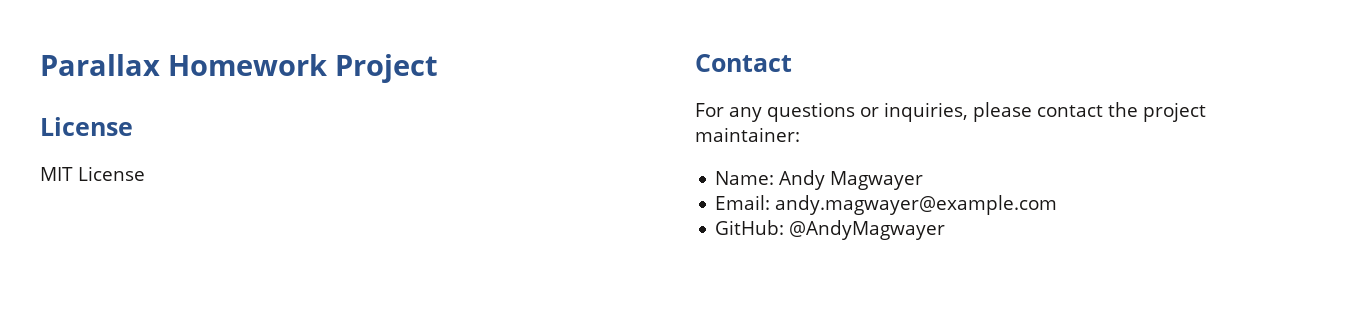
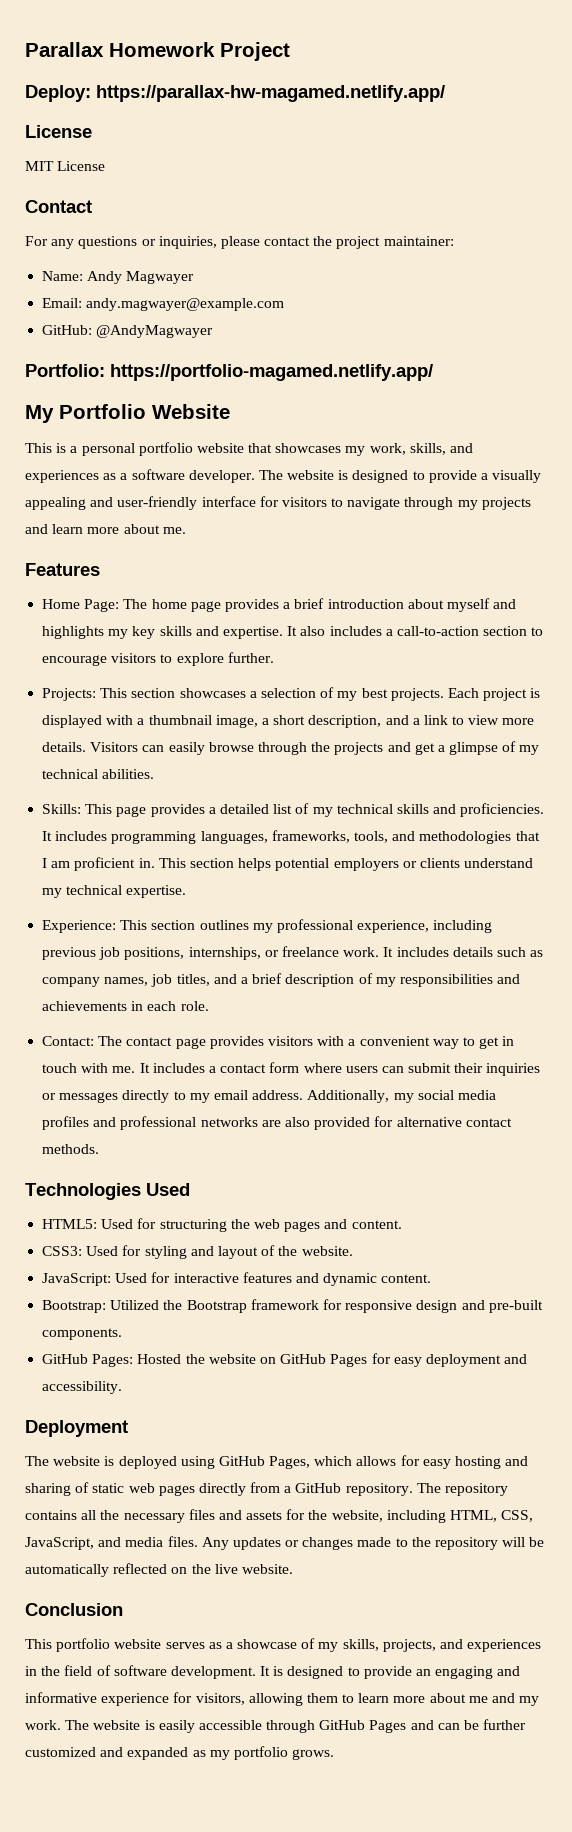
(438, 68) none -> [25,85,445,102] // Deploy: https://parallax-hw-magamed.netlify.app/
(946, 230) none -> [25,364,433,381] [25,404,230,423] [25,442,474,456] [25,469,542,483] [25,496,531,510] [25,524,186,534] [25,563,100,576] [42,598,517,612] [42,626,544,639] [42,652,274,666] [42,687,541,701] [42,715,535,728] [42,741,540,755] [42,769,155,779] [42,803,545,817] [42,830,540,844] [42,857,534,871] [42,885,187,898] [42,919,493,933] [42,946,544,960] [42,973,521,987] [42,1001,209,1011] [42,1036,515,1049] [42,1062,541,1076] [42,1090,496,1103] [42,1116,512,1130] [42,1144,100,1154] [25,1183,190,1200] [42,1218,402,1232] [42,1245,353,1259] [42,1272,432,1286] [42,1299,543,1313] [42,1328,123,1340] [42,1353,528,1367] [42,1381,123,1394] [25,1420,128,1437] [25,1455,529,1469] [25,1482,509,1496] [25,1509,534,1523] [25,1536,545,1550] [25,1563,293,1577] [25,1603,123,1616] [25,1638,542,1652] [25,1665,521,1679] [25,1692,540,1706] [25,1719,527,1733] [25,1746,335,1760] // Portfolio: https://portfolio-magamed.netlify.app/ // My Portfolio Website // This is a personal portfolio website that showcases my work, skills, and experiences as a software developer. The website is designed to provide a visually appealing and user-friendly interface for visitors to navigate through my projects and learn more about me. // Features // Home Page: The home page provides a brief introduction about myself and highlights my key skills and expertise. It also includes a call-to-action section to encourage visitors to explore further. // Projects: This section showcases a selection of my best projects. Each project is displayed with a thumbnail image, a short description, and a link to view more details. Visitors can easily browse through the projects and get a glimpse of my technical abilities. // Skills: This page provides a detailed list of my technical skills and proficiencies. It includes programming languages, frameworks, tools, and methodologies that I am proficient in. This section helps potential employers or clients understand my technical expertise. // Experience: This section outlines my professional experience, including previous job positions, internships, or freelance work. It includes details such as company names, job titles, and a brief description of my responsibilities and achievements in each role. // Contact: The contact page provides visitors with a convenient way to get in touch with me. It includes a contact form where users can submit their inquiries or messages directly to my email address. Additionally, my social media profiles and professional networks are also provided for alternative contact methods. // Technologies Used // HTML5: Used for structuring the web pages and content. // CSS3: Used for styling and layout of the website. // JavaScript: Used for interactive features and dynamic content. // Bootstrap: Utilized the Bootstrap framework for responsive design and pre-built components. // GitHub Pages: Hosted the website on GitHub Pages for easy deployment and accessibility. // Deployment // The website is deployed using GitHub Pages, which allows for easy hosting and sharing of static web pages directly from a GitHub repository. The repository contains all the necessary files and assets for the website, including HTML, CSS, JavaScript, and media files. Any updates or changes made to the repository will be automatically reflected on the live website. // Conclusion // This portfolio website serves as a showcase of my skills, projects, and experiences in the field of software development. It is designed to provide an engaging and informative experience for visitors, allowing them to learn more about me and my work. The website is easily accessible through GitHub Pages and can be further customized and expanded as my portfolio grows.

